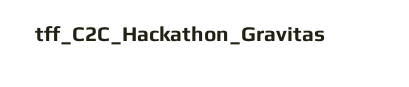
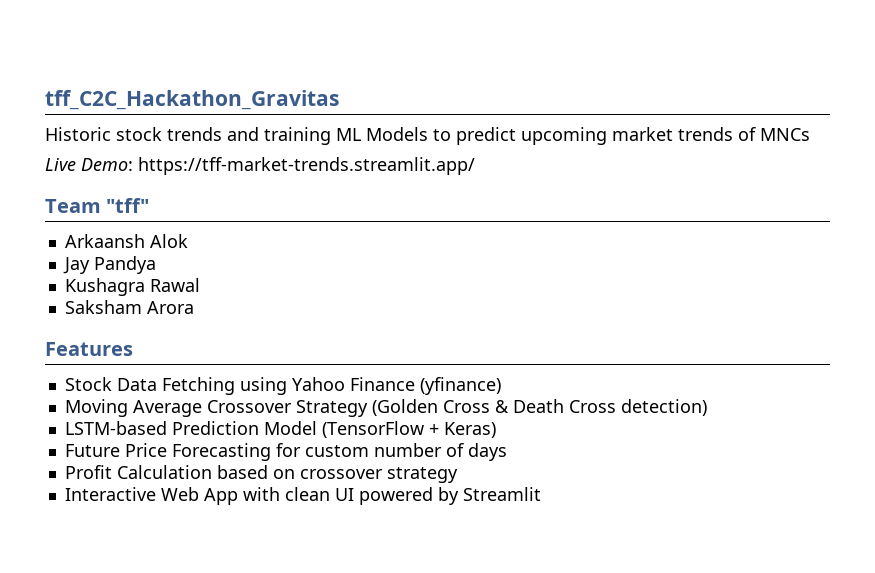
(325, 35) none -> [45,127,810,145] [45,157,475,175] [45,198,150,213] [64,234,188,248] [62,256,156,274] [64,278,200,296] [64,300,194,314] [45,342,133,356] [64,377,501,395] [64,399,707,417] [64,421,496,438] [64,443,507,461] [64,465,458,483] [64,487,541,505] // Historic stock trends and training ML Models to predict upcoming market trends of MNCs // Live Demo: https://tff-market-trends.streamlit.app/ // Team "tff" // Arkaansh Alok // Jay Pandya // Kushagra Rawal // Saksham Arora // Features // Stock Data Fetching using Yahoo Finance (yfinance) // Moving Average Crossover Strategy (Golden Cross & Death Cross detection) // LSTM-based Prediction Model (TensorFlow + Keras) // Future Price Forecasting for custom number of days // Profit Calculation based on crossover strategy // Interactive Web App with clean UI powered by Streamlit

